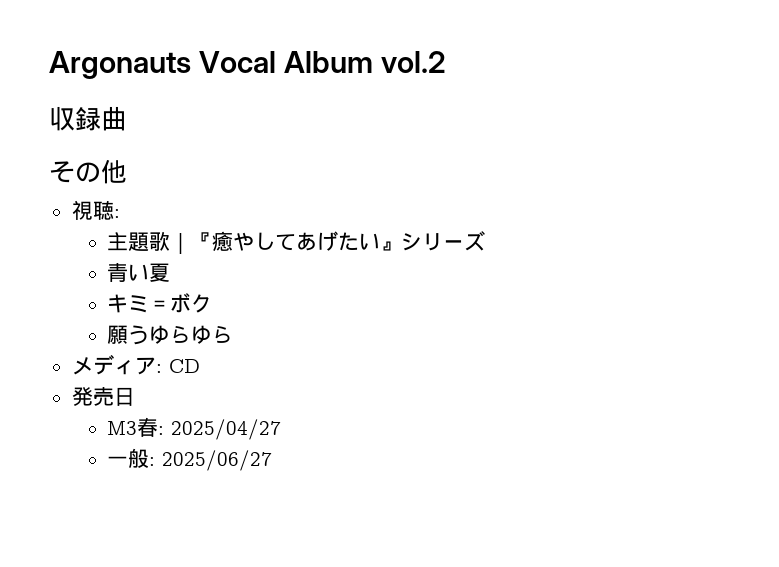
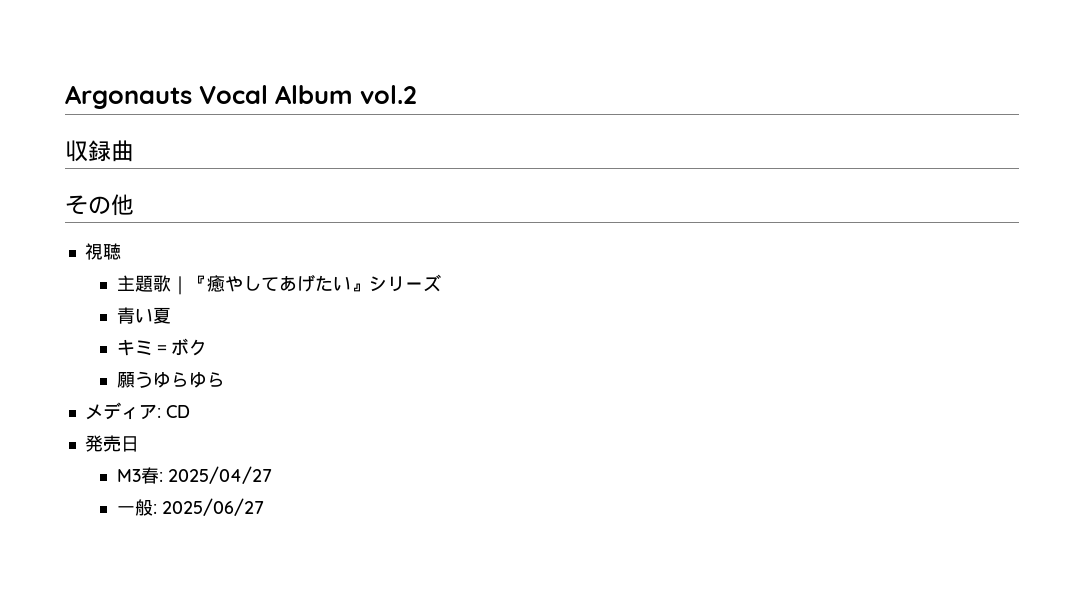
[113,209,120,218] : -> (121, 251) none

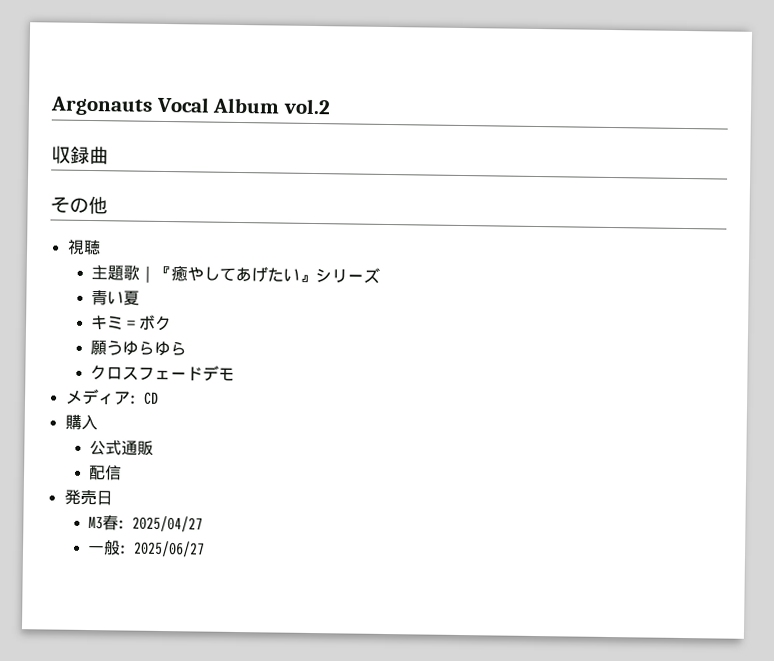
(225, 379) none -> [90,365,236,381] // クロスフェードデモ
(190, 411) none -> [64,414,98,431] [89,440,155,456] [88,465,123,481] // 購入 // 公式通販 // 配信

